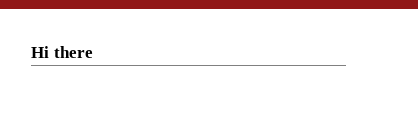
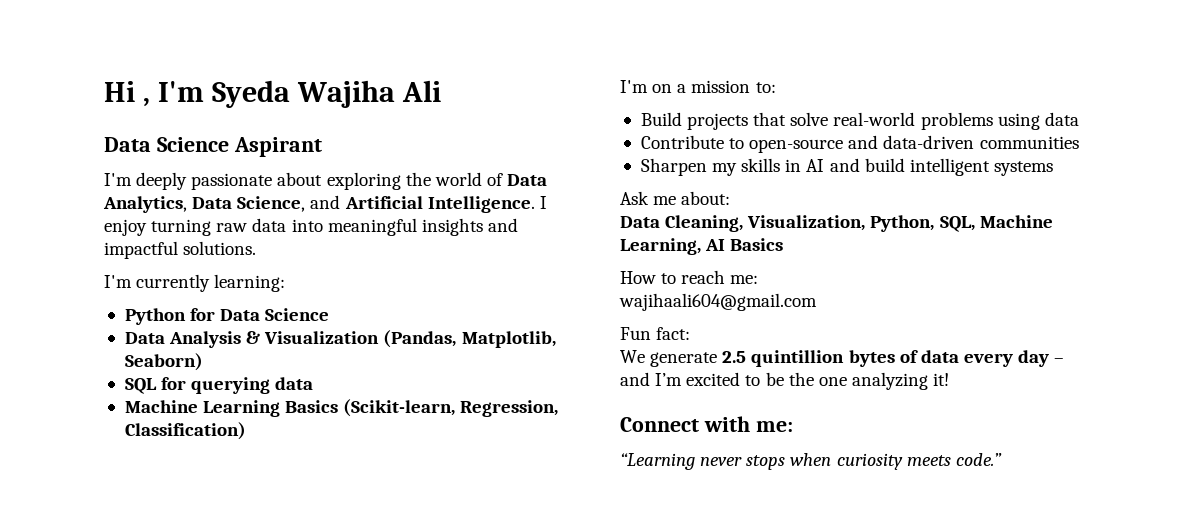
[53,46,93,58] there -> [142,80,441,108] [104,137,322,157] [104,172,548,190] [103,195,547,213] [104,218,518,236] [104,241,257,259] [104,274,286,292] [124,308,330,325] [124,330,556,348] [124,353,203,371] [124,377,314,394] [124,399,559,417] [124,422,246,440] [620,80,776,93] [640,112,1079,130] [640,135,1079,153] [640,158,1053,176] [620,191,731,205] [620,215,1053,232] [620,238,784,255] [620,270,759,284] [619,293,817,311] [620,327,691,340] [620,350,1065,367] [620,372,950,390] [620,416,793,432] [620,453,1002,470] , I'm Syeda Wajiha Ali // Data Science Aspirant // I'm deeply passionate about exploring the world of Data Analytics, Data Science, and Artificial Intelligence. I enjoy turning raw data into meaningful insights and impactful solutions. // I'm currently learning: // Python for Data Science // Data Analysis & Visualization (Pandas, Matplotlib, Seaborn) // SQL for querying data // Machine Learning Basics (Scikit-learn, Regression, Classification) // I'm on a mission to: // Build projects that solve real-world problems using data // Contribute to open-source and data-driven communities // Sharpen my skills in AI and build intelligent systems // Ask me about: // Data Cleaning, Visualization, Python, SQL, Machine Learning, AI Basics // How to reach me: // wajihaali604@gmail.com // Fun fact: // We generate 2.5 quintillion bytes of data every day – and I’m excited to be the one analyzing it! // Connect with me: // “Learning never stops when curiosity meets code.”

